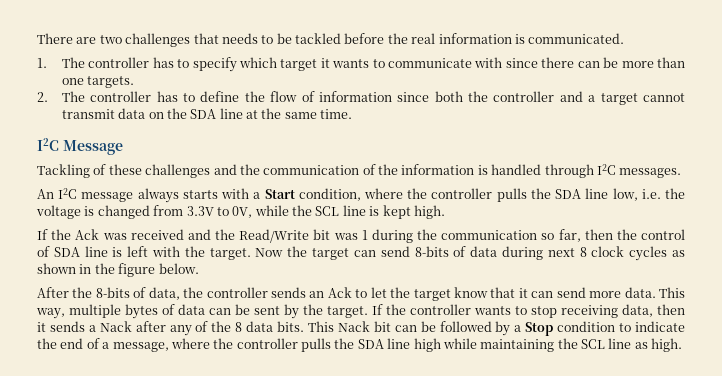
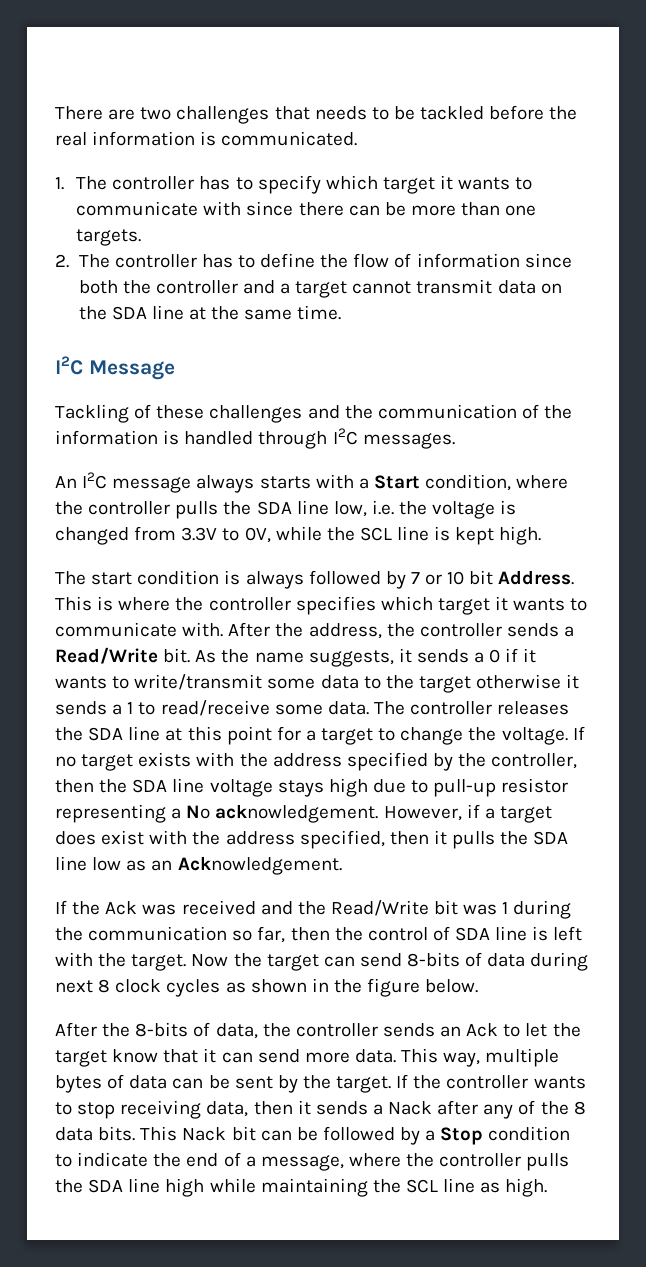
(445, 212) none -> [55,570,575,589] [55,596,588,615] [55,622,575,639] [55,647,537,667] [55,674,580,693] [55,700,570,716] [55,726,585,745] [55,752,578,771] [55,778,569,797] [55,804,552,823] [55,830,569,849] [55,856,342,875] // The start condition is always followed by 7 or 10 bit Address. This is where the controller specifies which target it wants to communicate with. After the address, the controller sends a Read/Write bit. As the name suggests, it sends a 0 if it wants to write/transmit some data to the target otherwise it sends a 1 to read/receive some data. The controller releases the SDA line at this point for a target to change the voltage. If no target exists with the address specified by the controller, then the SDA line voltage stays high due to pull-up resistor representing a No acknowledgement. However, if a target does exist with the address specified, then it pulls the SDA line low as an Acknowledgement.

